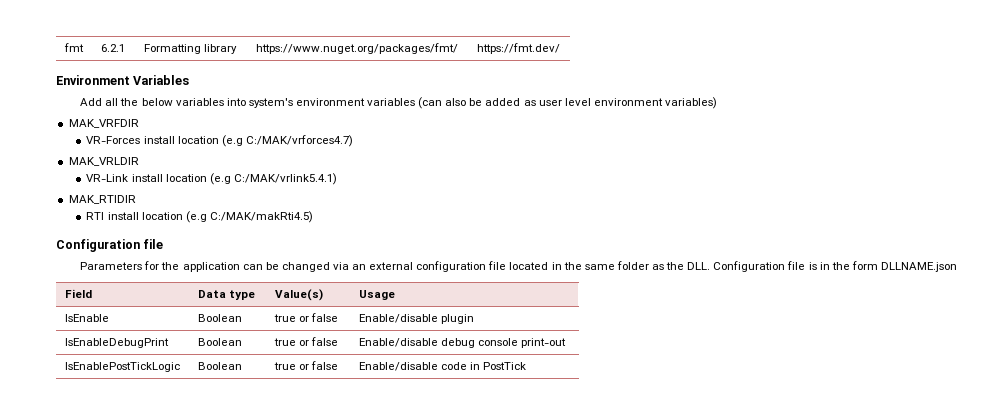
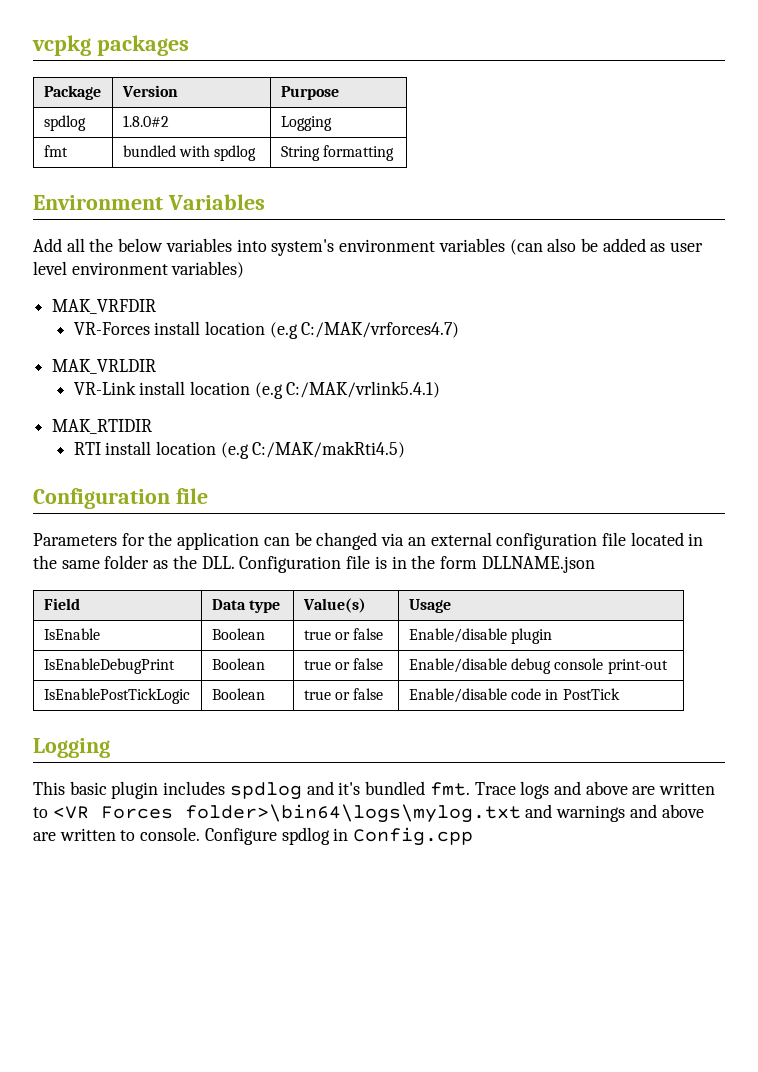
[63,43,84,52] [100,44,125,52] [143,44,237,54] [255,43,458,54] [476,43,560,54] fmt | 6.2.1 | Formatting library | https://www.nuget.org/packages/fmt/ | https://fmt.dev/ -> [32,35,189,56] [43,85,101,100] [121,85,178,97] [280,86,339,100] [43,115,86,131] [122,115,169,127] [280,116,332,131] [43,145,68,157] [122,145,257,161] [280,145,395,161] vcpkg packages // Package | Version | Purpose // spdlog | 1.8.0#2 | Logging // fmt | bundled with spdlog | String formatting
(527, 366) none -> [33,738,110,758] [33,781,716,800] [33,804,704,823] [33,827,474,846] // Logging // This basic plugin includes spdlog and it's bundled fmt. Trace logs and above are written to <VR Forces folder>\bin64\logs\mylog.txt and warnings and above are written to console. Configure spdlog in Config.cpp

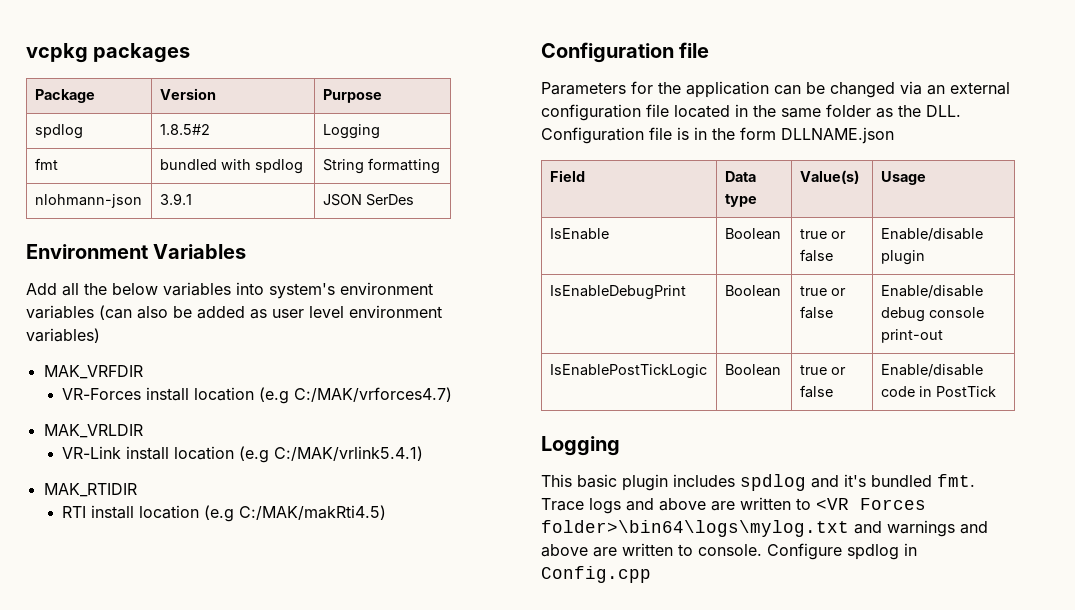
[122,115,169,127] 1.8.0#2 -> [159,124,210,135] 1.8.5#2
(395, 153) none -> [34,194,142,208] [159,193,192,205] [322,194,414,206] // nlohmann-json | 3.9.1 | JSON SerDes

